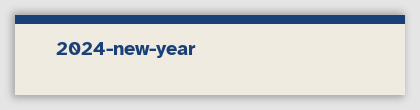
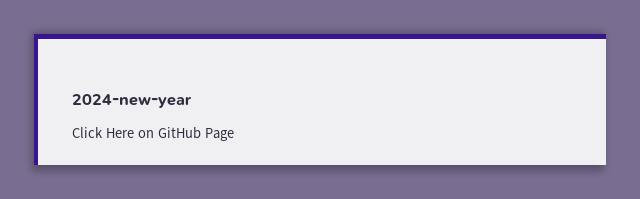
(196, 50) none -> [72,127,234,141] // Click Here on GitHub Page

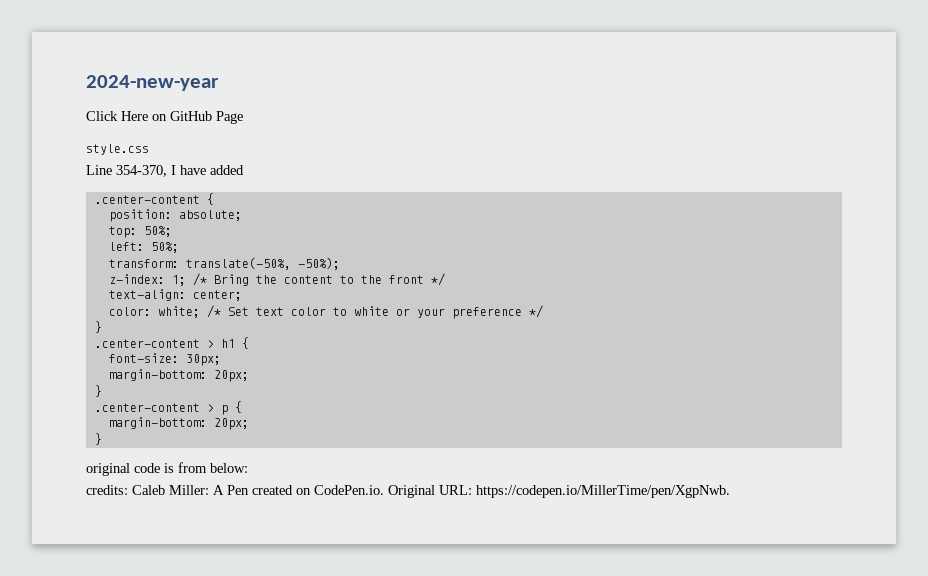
(234, 134) none -> [86,144,149,155] [86,165,244,177] [94,193,214,205] [108,209,242,222] [108,226,172,238] [108,242,179,253] [108,257,340,270] [108,273,445,286] [108,289,242,301] [108,305,543,319] [94,321,102,333] [94,337,249,349] [108,353,221,366] [108,369,249,382] [94,385,102,397] [94,401,242,415] [108,417,249,430] [94,433,102,445] [86,462,248,476] [86,485,730,498] // style.css // Line 354-370, I have added // .center-content { // position: absolute; // top: 50%; // left: 50%; // transform: translate(-50%, -50%); // z-index: 1; /* Bring the content to the front */ // text-align: center; // color: white; /* Set text color to white or your preference */ // } // .center-content > h1 { // font-size: 30px; // margin-bottom: 20px; // } // .center-content > p { // margin-bottom: 20px; // } // original code is from below: // credits: Caleb Miller: A Pen created on CodePen.io. Original URL: https://codepen.io/MillerTime/pen/XgpNwb.

